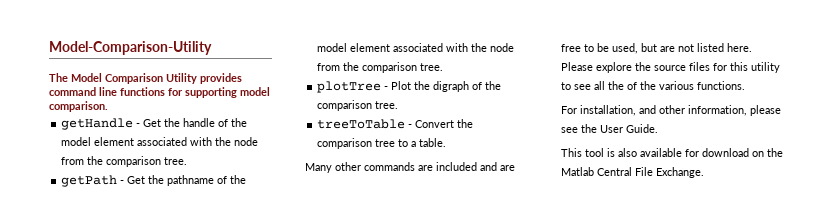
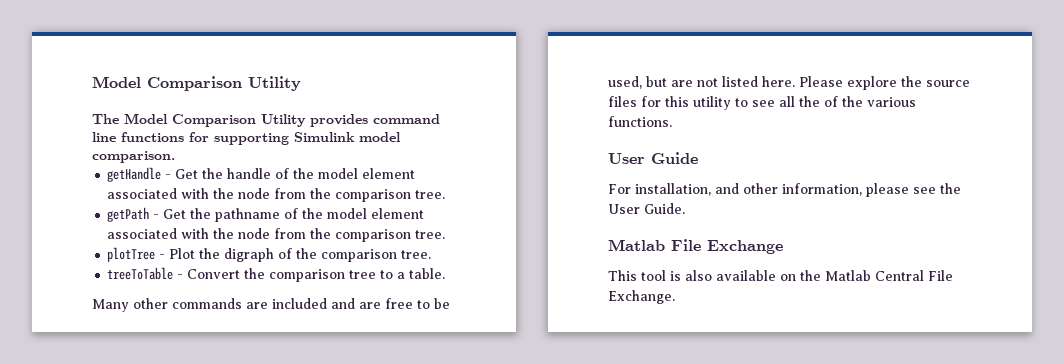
[49,41,212,55] Model-Comparison-Utility -> [92,76,301,91] Model Comparison Utility
(237, 92) none -> [294,132,355,142] Simulink
(745, 85) none -> [608,152,698,164] // User Guide
(658, 128) none -> [608,239,783,254] // Matlab File Exchange
[685,148,749,157] for download -> (776, 275) none

